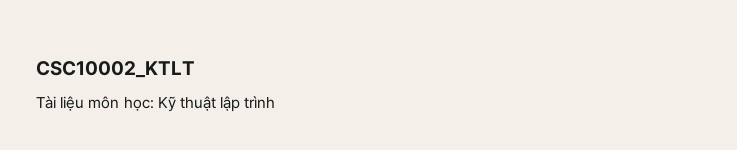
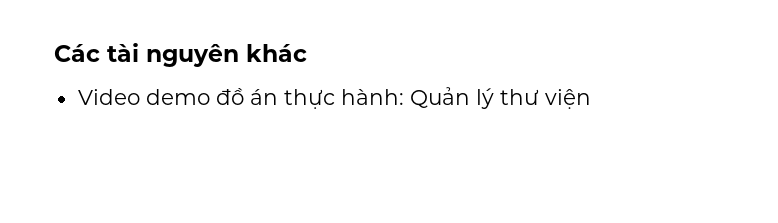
[36,61,195,78] [36,96,276,112] CSC10002_KTLT // Tài liệu môn học: Kỹ thuật lập trình -> [54,43,307,67] [77,87,591,109] Các tài nguyên khác // Video demo đồ án thực hành: Quản lý thư viện

